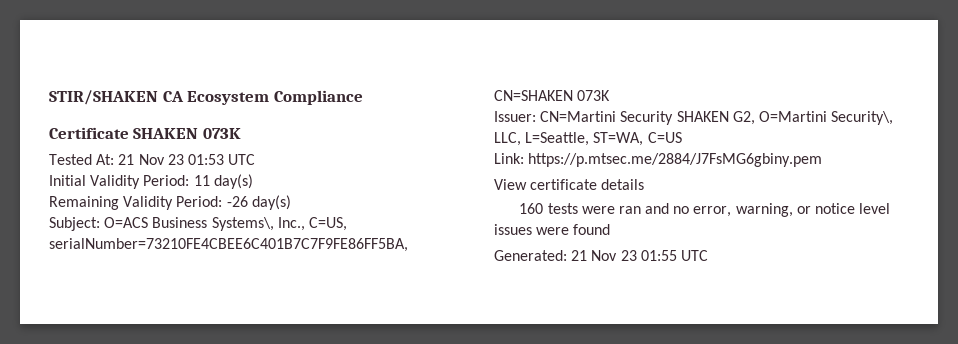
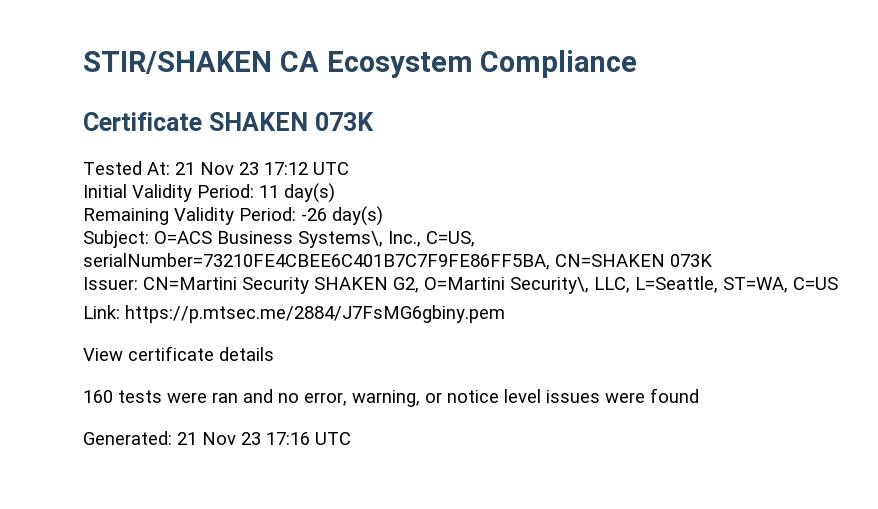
[187,154,224,165] 01:53 -> [264,162,308,175] 17:12
[640,250,677,261] 01:55 -> [266,432,310,445] 17:16

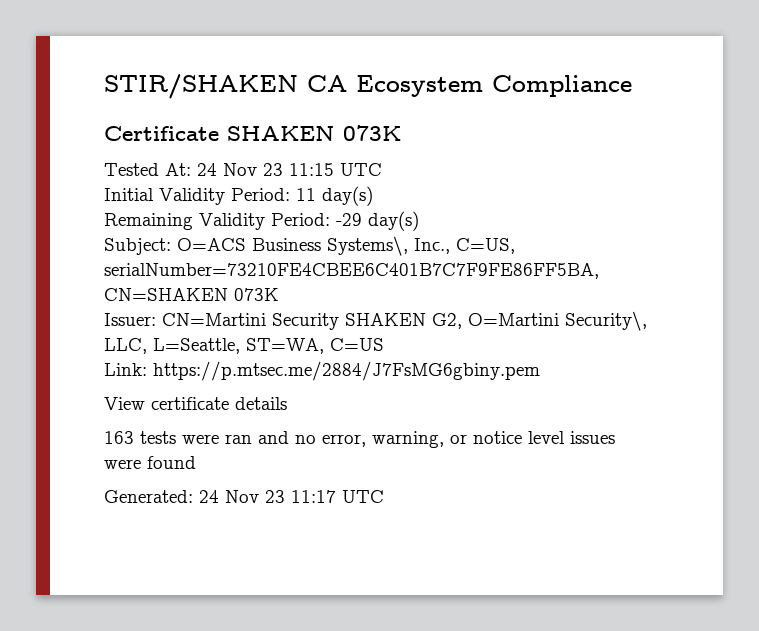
[175,162,308,175] 21 Nov 23 17:12 -> [197,163,334,176] 24 Nov 23 11:15
[301,208,327,221] -26 -> [336,213,362,226] -29
[83,390,113,403] 160 -> [104,431,134,444] 163
[177,432,310,445] 21 Nov 23 17:16 -> [199,490,336,503] 24 Nov 23 11:17

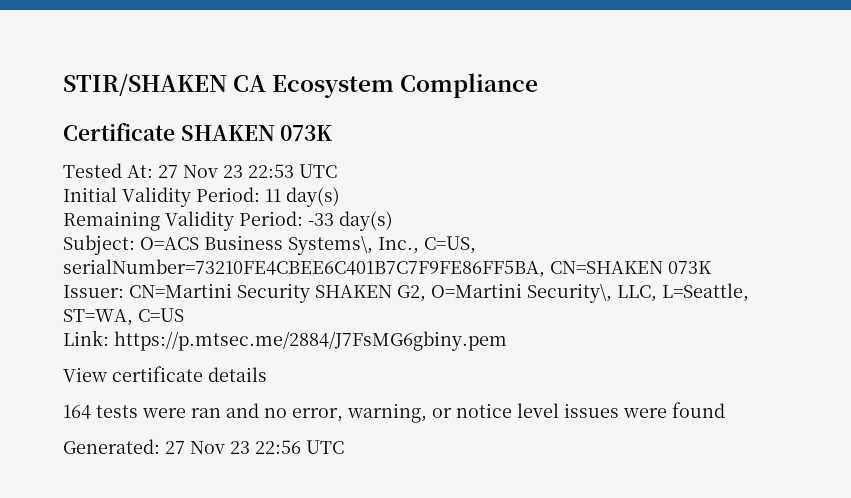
[197,163,334,176] 24 Nov 23 11:15 -> [158,164,294,178] 27 Nov 23 22:53
[336,213,362,226] -29 -> [308,213,334,226] -33
[104,431,134,444] 163 -> [63,405,91,419] 164
[199,490,336,503] 24 Nov 23 11:17 -> [165,440,301,454] 27 Nov 23 22:56

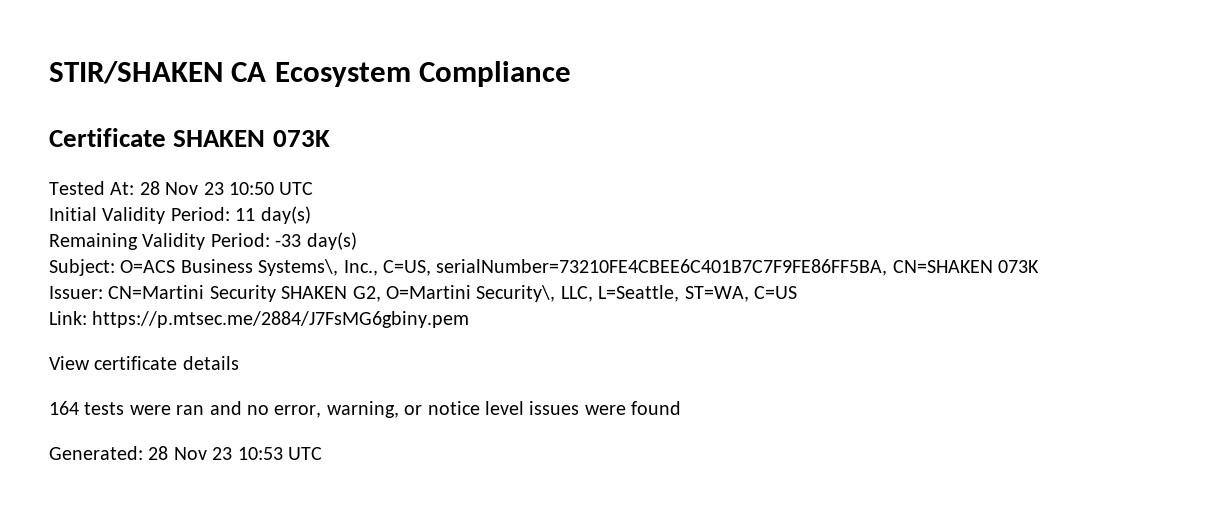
[158,164,294,178] 27 Nov 23 22:53 -> [139,181,274,195] 28 Nov 23 10:50
[165,440,301,454] 27 Nov 23 22:56 -> [148,446,283,460] 28 Nov 23 10:53

